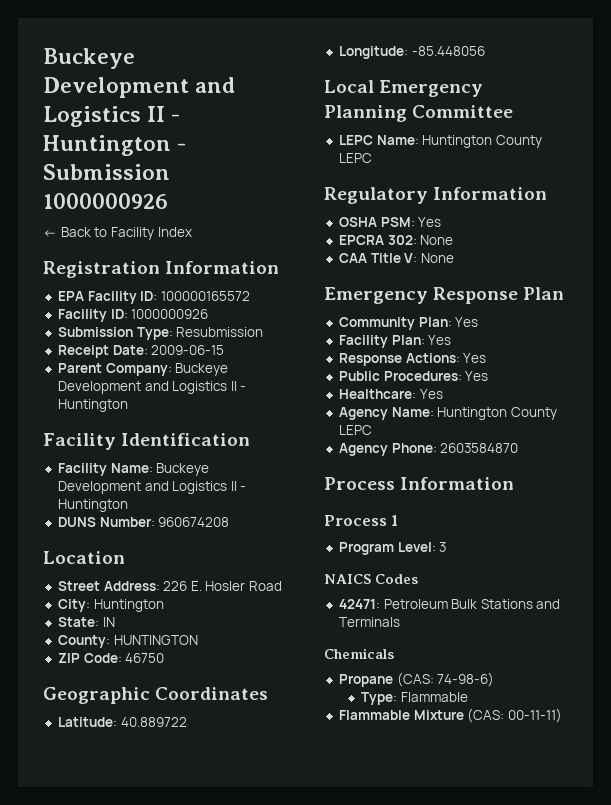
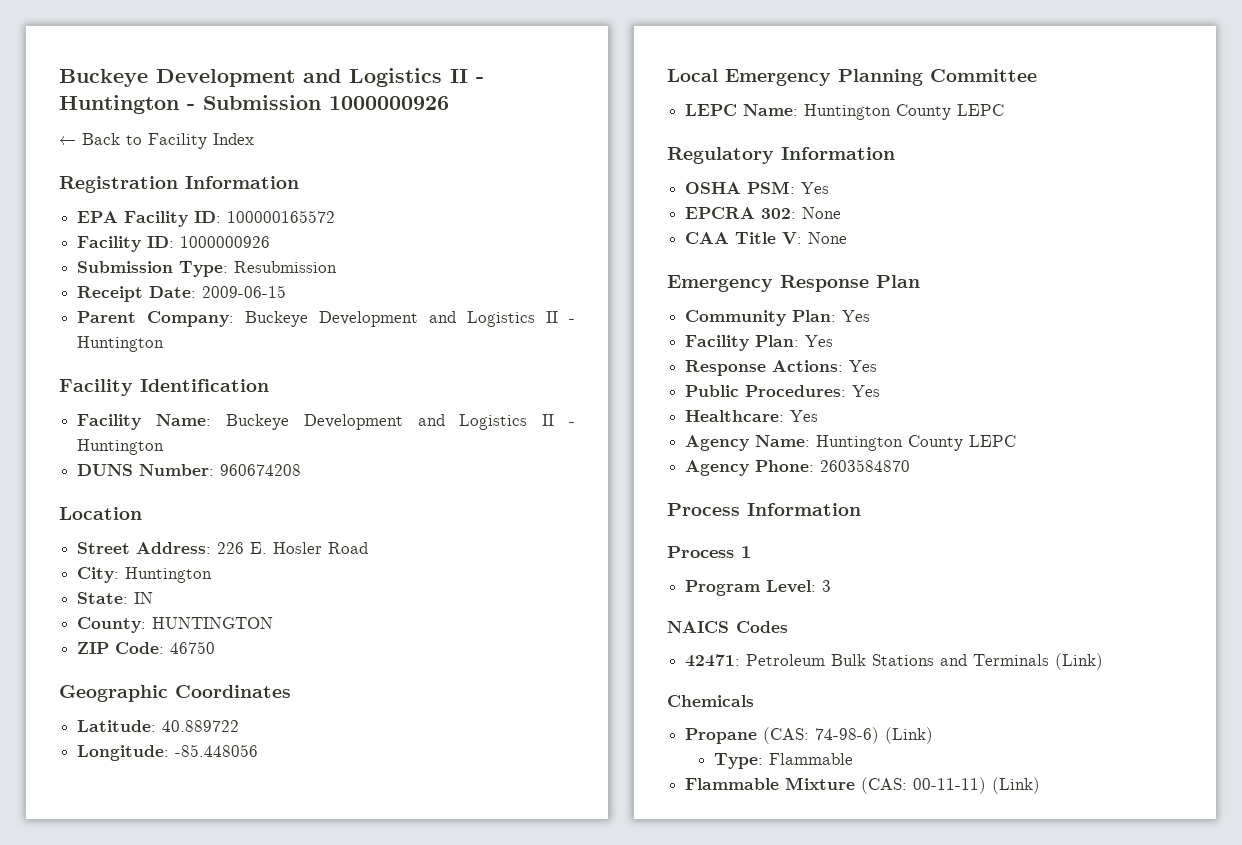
(400, 622) none -> [1055,653,1104,670] (Link)
(495, 679) none -> [885,727,934,744] (Link)
(562, 715) none -> [992,777,1041,794] (Link)

